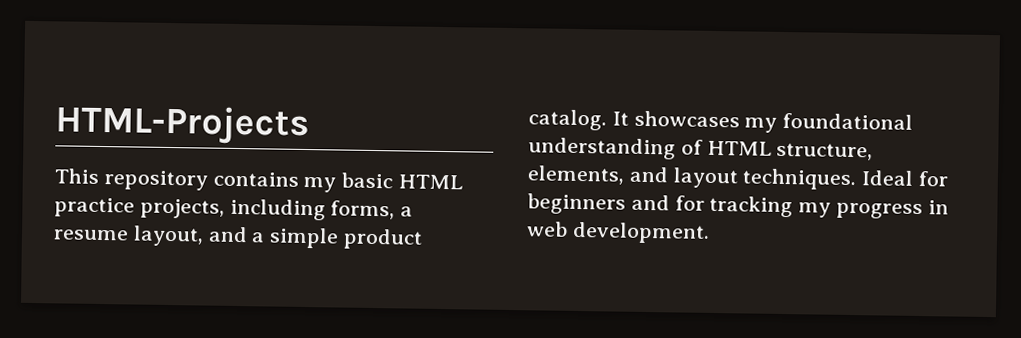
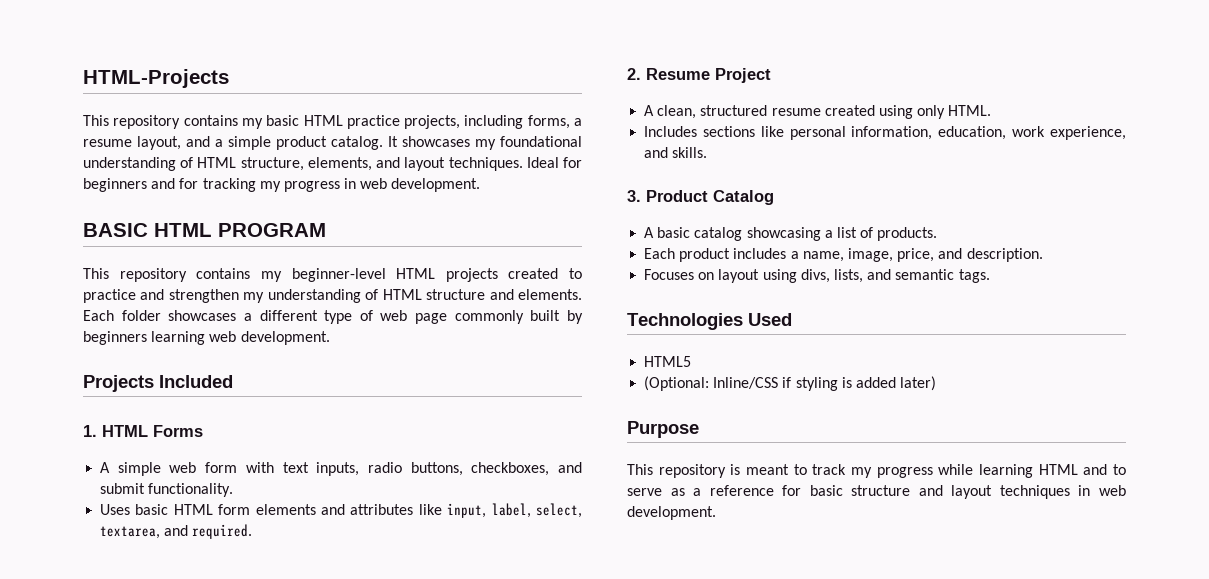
(710, 232) none -> [83,223,326,237] [83,268,582,282] [83,289,582,303] [83,310,583,324] [83,331,330,345] [83,375,233,392] [83,425,203,437] [100,462,582,476] [100,483,234,497] [100,503,582,518] [100,524,253,539] [627,68,771,83] [644,105,992,119] [644,126,1126,140] [644,147,708,158] [627,190,774,205] [644,227,938,241] [644,248,1043,262] [644,269,990,283] [627,313,792,330] [644,356,692,367] [644,376,937,391] [627,421,699,438] [627,464,1126,478] [627,485,1126,499] [627,506,716,520] // BASIC HTML PROGRAM // This repository contains my beginner-level HTML projects created to practice and strengthen my understanding of HTML structure and elements. Each folder showcases a different type of web page commonly built by beginners learning web development. // Projects Included // 1. HTML Forms // A simple web form with text inputs, radio buttons, checkboxes, and submit functionality. // Uses basic HTML form elements and attributes like input, label, select, textarea, and required. // 2. Resume Project // A clean, structured resume created using only HTML. // Includes sections like personal information, education, work experience, and skills. // 3. Product Catalog // A basic catalog showcasing a list of products. // Each product includes a name, image, price, and description. // Focuses on layout using divs, lists, and semantic tags. // Technologies Used // HTML5 // (Optional: Inline/CSS if styling is added later) // Purpose // This repository is meant to track my progress while learning HTML and to serve as a reference for basic structure and layout techniques in web development.

